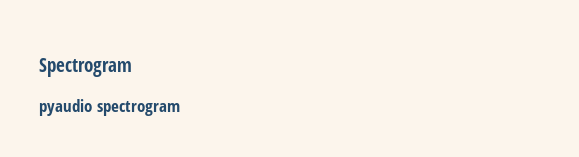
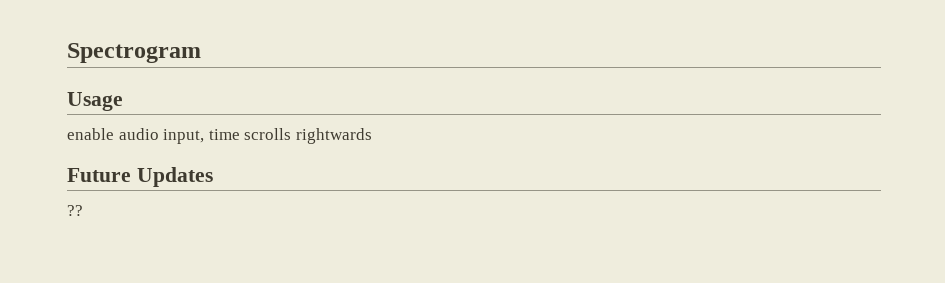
[39,99,180,116] pyaudio spectrogram -> [67,92,123,111] [67,128,372,144] [67,167,213,187] [67,205,83,216] Usage // enable audio input, time scrolls rightwards // Future Updates // ??

